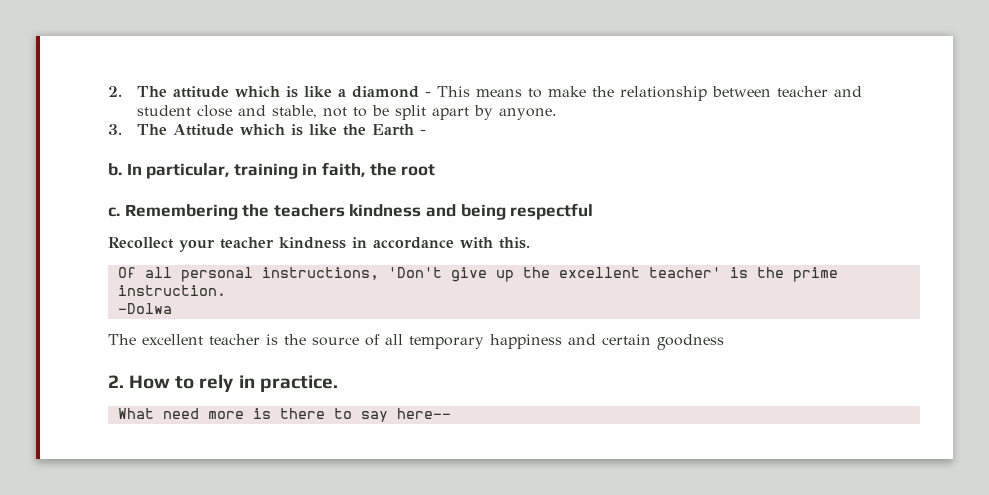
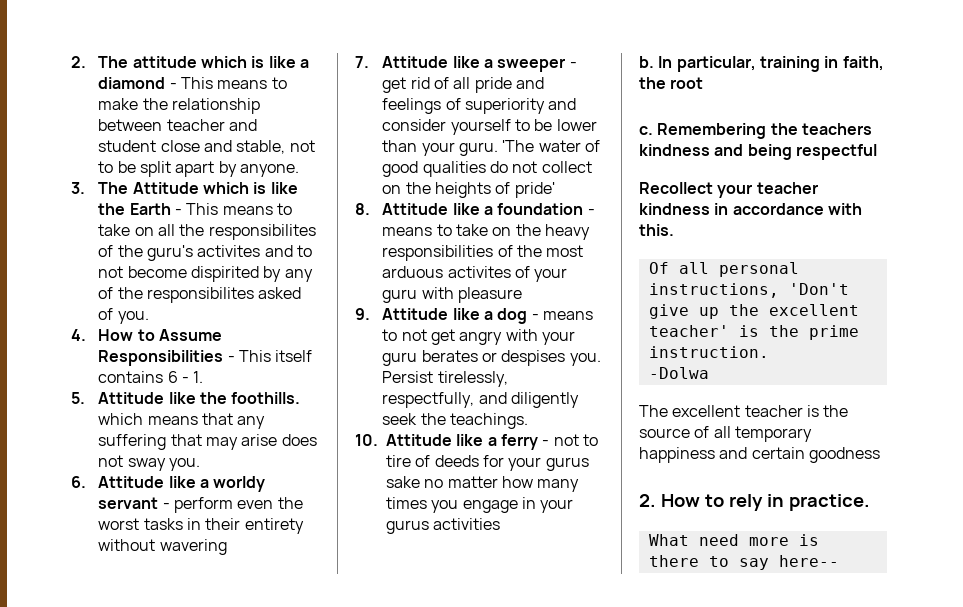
(427, 132) none -> [186,203,292,215] [98,224,316,240] [98,245,312,261] [98,266,313,282] [98,287,302,303] [98,308,149,324] [71,329,222,341] [98,350,313,366] [98,371,204,383] [71,392,301,404] [98,413,266,429] [98,434,317,450] [98,455,200,471] [71,476,266,492] [98,497,303,513] [98,518,304,534] [98,539,227,555] [355,56,577,72] [382,77,544,93] [382,98,577,114] [382,119,597,135] [382,140,600,156] [382,161,592,177] [382,182,555,198] [355,203,595,215] [382,224,590,240] [382,245,584,261] [382,266,568,282] [382,287,522,303] [355,308,593,324] [382,329,575,345] [382,350,601,366] [382,371,508,387] [382,392,579,408] [382,413,528,429] [355,434,598,450] [386,455,589,471] [386,476,580,492] [386,497,574,513] [386,518,501,534] This means to take on all the responsibilites of the guru's activites and to not become dispirited by any of the responsibilites asked of you. // 4. How to Assume Responsibilities - This itself contains 6 - 1. // 5. Attitude like the foothills. which means that any suffering that may arise does not sway you. // 6. Attitude like a worldy servant - perform even the worst tasks in their entirety without wavering // 7. Attitude like a sweeper - get rid of all pride and feelings of superiority and consider yourself to be lower than your guru. 'The water of good qualities do not collect on the heights of pride' // 8. Attitude like a foundation - means to take on the heavy responsibilities of the most arduous activites of your guru with pleasure // 9. Attitude like a dog - means to not get angry with your guru berates or despises you. Persist tirelessly, respectfully, and diligently seek the teachings. // 10. Attitude like a ferry - not to tire of deeds for your gurus sake no matter how many times you engage in your gurus activities

